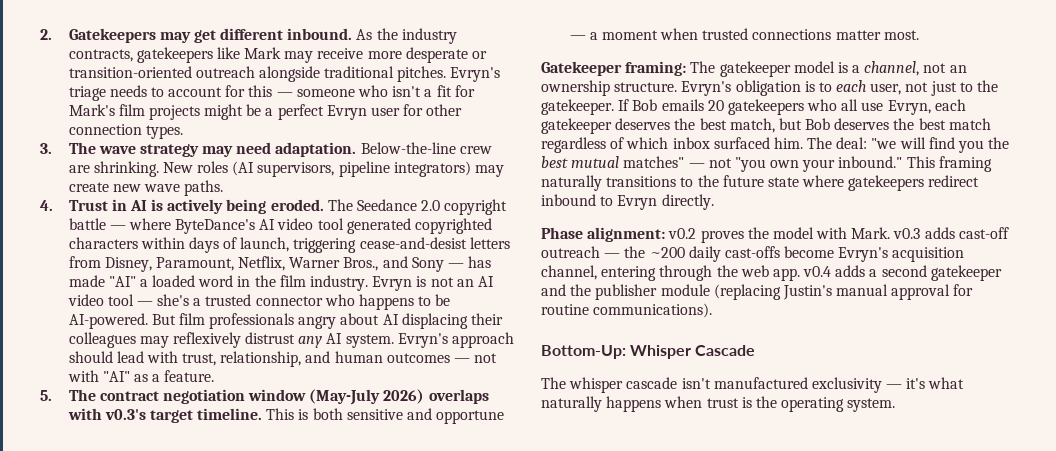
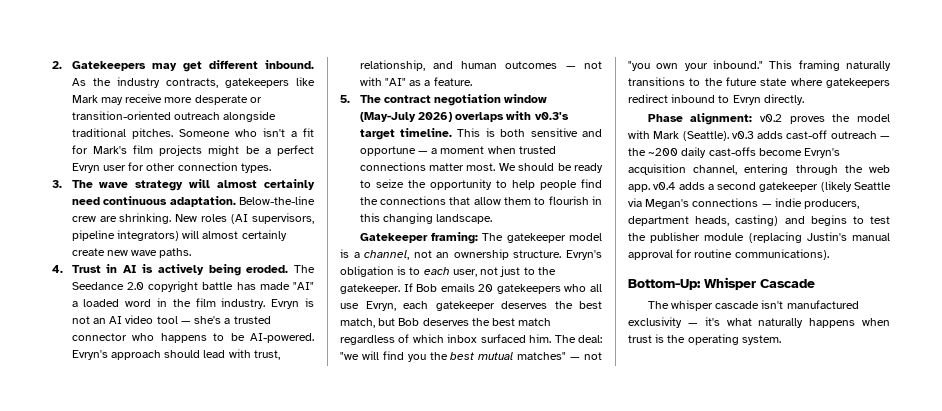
[450,67,501,82] [68,85,355,101] Evryn's triage needs to account for this — someone -> [178,129,230,137] Someone
[202,142,272,157] may need -> [189,179,315,190] [71,196,168,205] will almost certainly need continuous
[475,165,505,177] may -> [182,230,287,241] will almost certainly
[109,218,493,234] [68,237,510,253] [68,256,465,272] — where ByteDance's AI video tool generated copyrighted characters within days of launch, triggering cease-and-desist letters from Disney, Paramount, Netflix, Warner Bros., and Sony — -> (234, 286) none
[151,313,504,329] [68,332,394,348] But film professionals angry about AI displacing their colleagues may reflexively distrust any AI system. -> (315, 338) none
(919, 35) none -> [498,163,603,173] [359,179,602,190] [359,196,602,205] [359,213,493,224] We should be ready to seize the opportunity to help people find the connections that allow them to flourish in this changing landscape.
[851,227,891,239] Mark. -> [653,131,729,141] Mark (Seattle).
[541,284,566,296] and -> [820,181,891,192] [628,198,860,209] [628,215,890,226] (likely Seattle via Megan's connections — indie producers, department heads, casting) and begins to test

